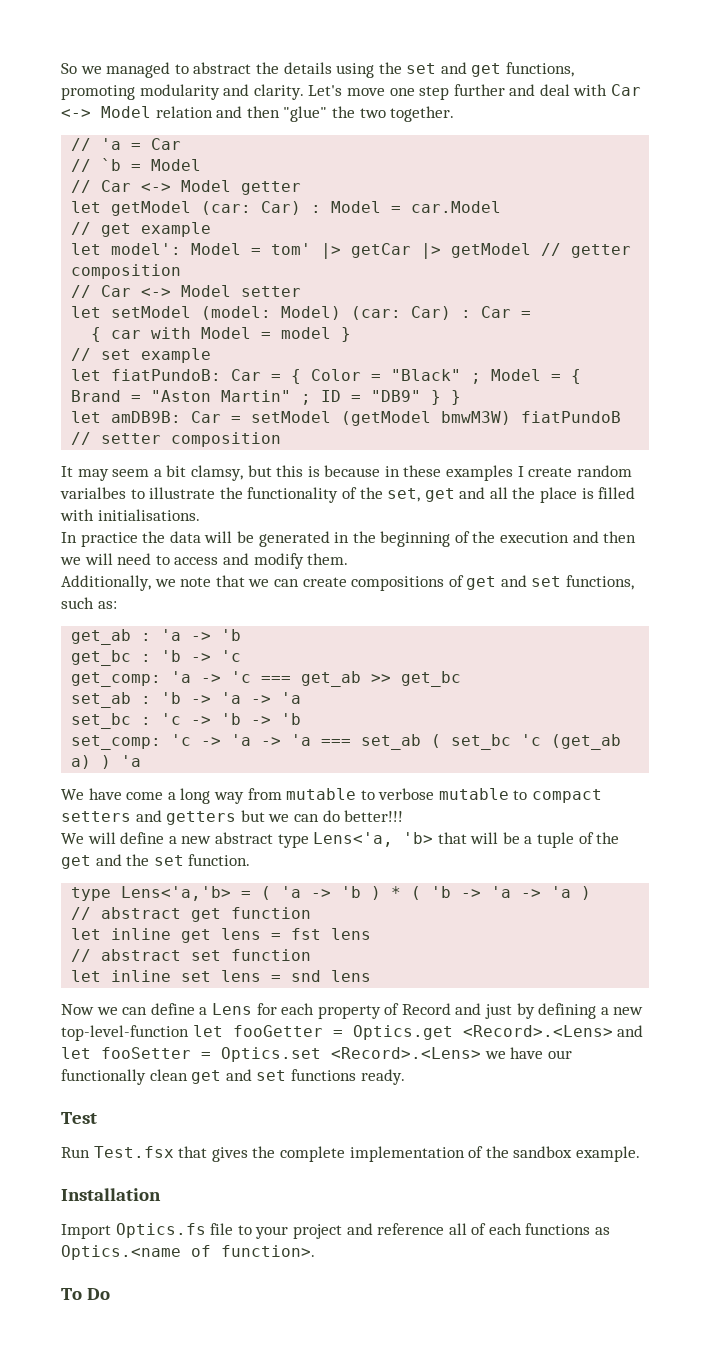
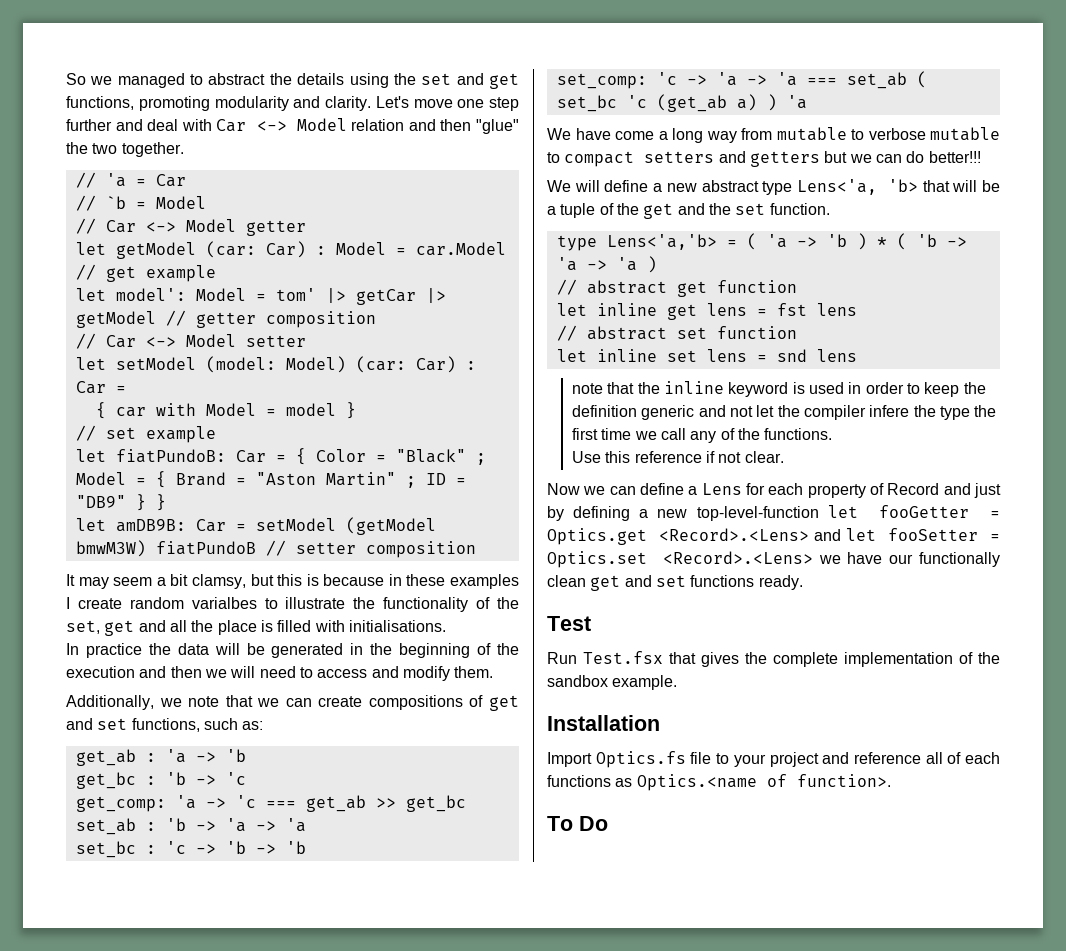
(372, 976) none -> [572,381,986,397] [572,405,997,420] [572,428,833,443] [572,451,784,463] // note that the inline keyword is used in order to keep the definition generic and not let the compiler infere the type the first time we call any of the functions. // Use this reference if not clear.

